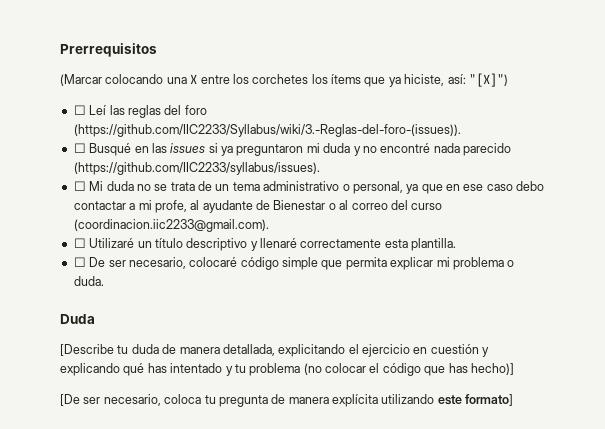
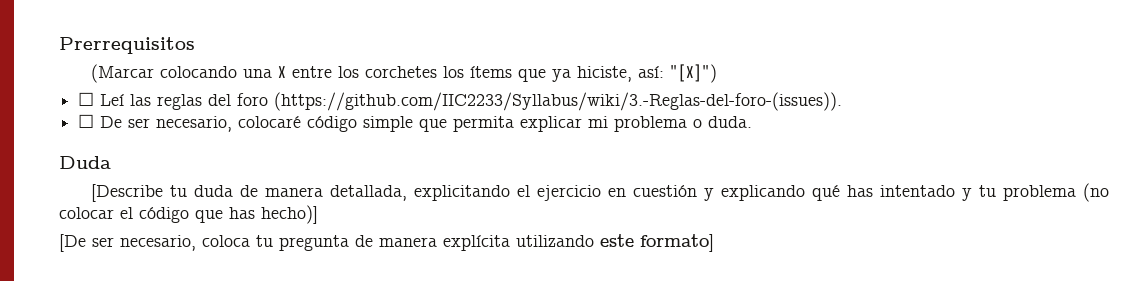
[73,143,511,156] [73,162,320,175] [73,181,545,194] [73,200,443,213] [73,219,269,232] [73,238,457,251] // ☐ Busqué en las issues si ya preguntaron mi duda y no encontré nada parecido (https://github.com/IIC2233/syllabus/issues). // ☐ Mi duda no se trata de un tema administrativo o personal, ya que en ese caso debo contactar a mi profe, al ayudante de Bienestar o al correo del curso (coordinacion.iic2233@gmail.com). // ☐ Utilizaré un título descriptivo y llenaré correctamente esta plantilla. -> (843, 101) none

